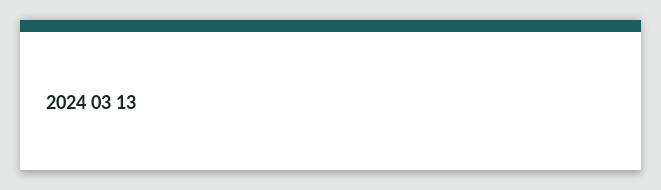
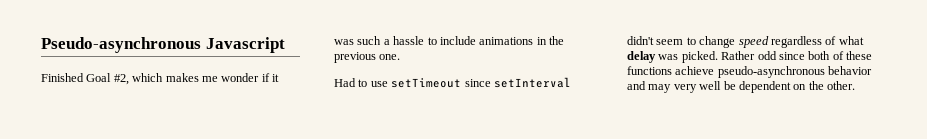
[46,95,136,109] 2024 03 13 -> [41,37,285,53] [41,73,279,85] [334,36,564,45] [334,52,401,63] [334,77,571,88] [627,36,864,48] [627,51,872,63] [627,66,873,78] [627,81,855,93] Pseudo-asynchronous Javascript // Finished Goal #2, which makes me wonder if it was such a hassle to include animations in the previous one. // Had to use setTimeout since setInterval didn't seem to change speed regardless of what delay was picked. Rather odd since both of these functions achieve pseudo-asynchronous behavior and may very well be dependent on the other.

